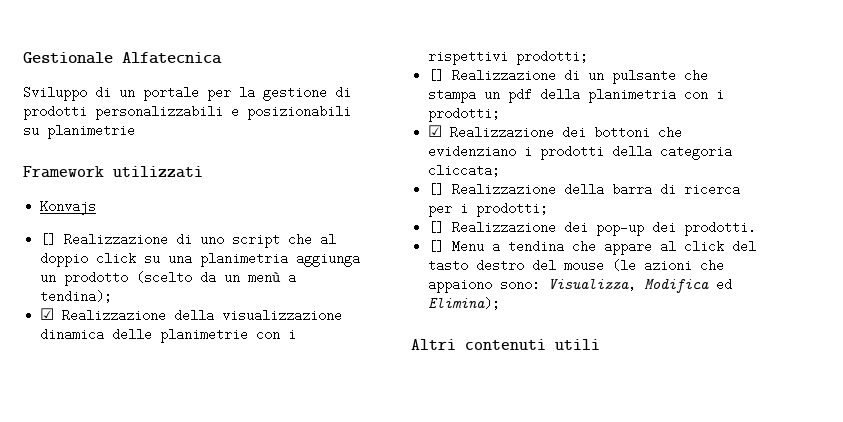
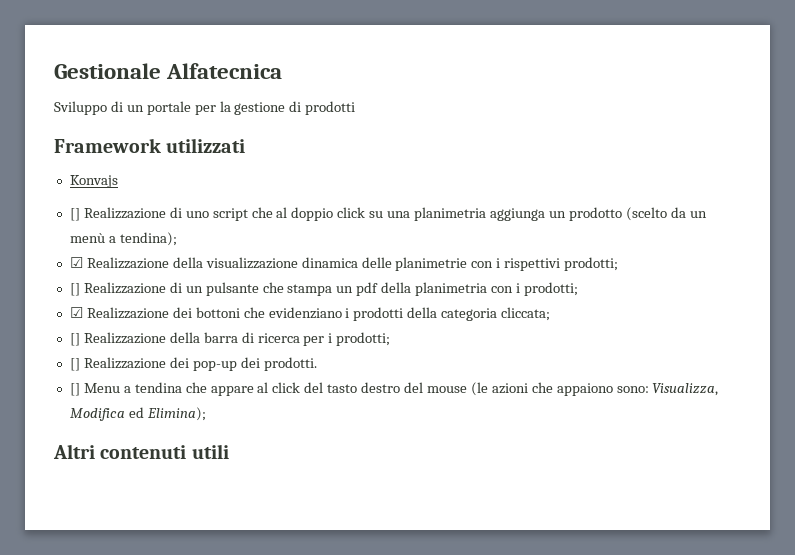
[95,105,351,120] [23,124,135,139] personalizzabili e posizionabili su planimetrie -> (356, 108) none

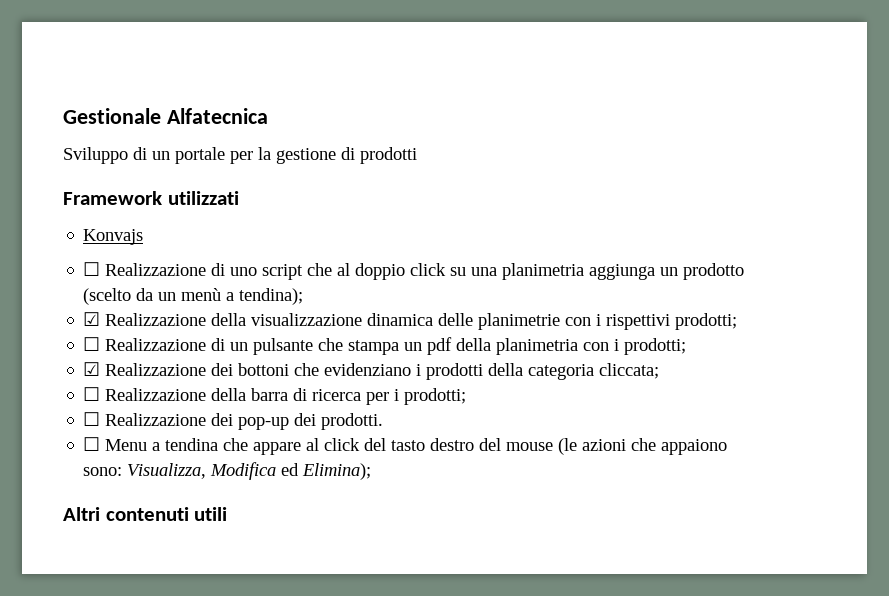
[69,208,80,221] [] -> [83,262,101,276] ☐
[69,283,80,296] [] -> [83,337,101,351] ☐
[69,333,80,346] [] -> [83,387,101,401] ☐
[69,358,80,371] [] -> [83,412,101,426] ☐
[69,383,80,396] [] -> [83,437,101,451] ☐

